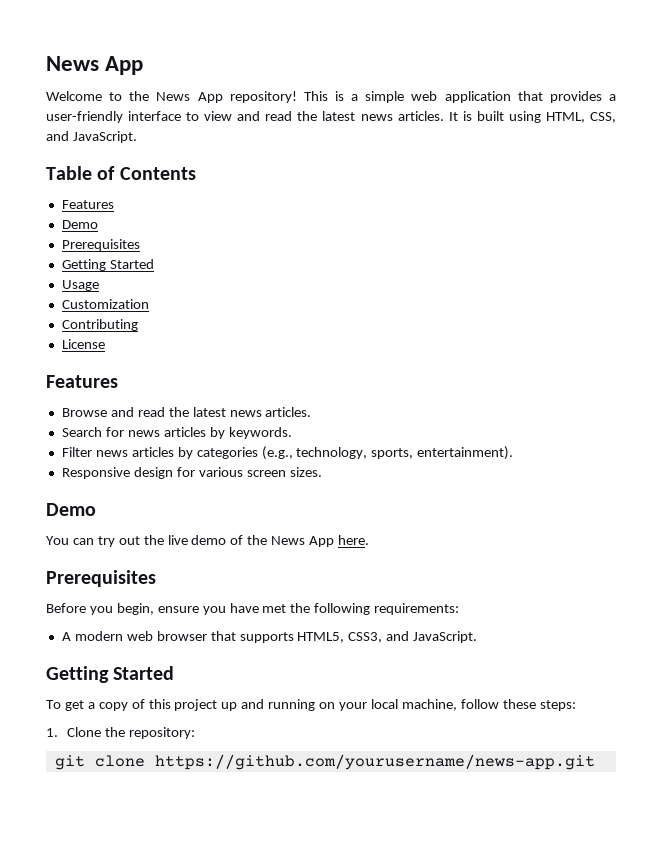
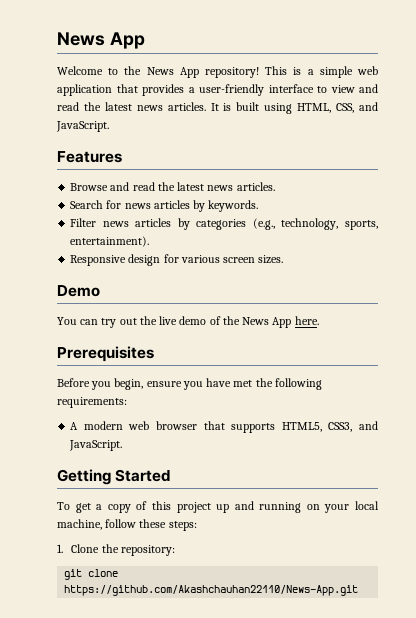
[46,166,196,180] [61,200,114,209] [61,220,98,229] [61,239,140,251] [61,259,154,271] [61,280,99,291] [61,299,149,309] [61,319,138,331] [61,339,105,349] // Table of Contents // Features // Demo // Prerequisites // Getting Started // Usage // Customization // Contributing // License -> (109, 126) none
[154,754,595,770] https://github.com/yourusername/news-app.git -> [64,585,359,596] https://github.com/Akashchauhan22110/News-App.git

